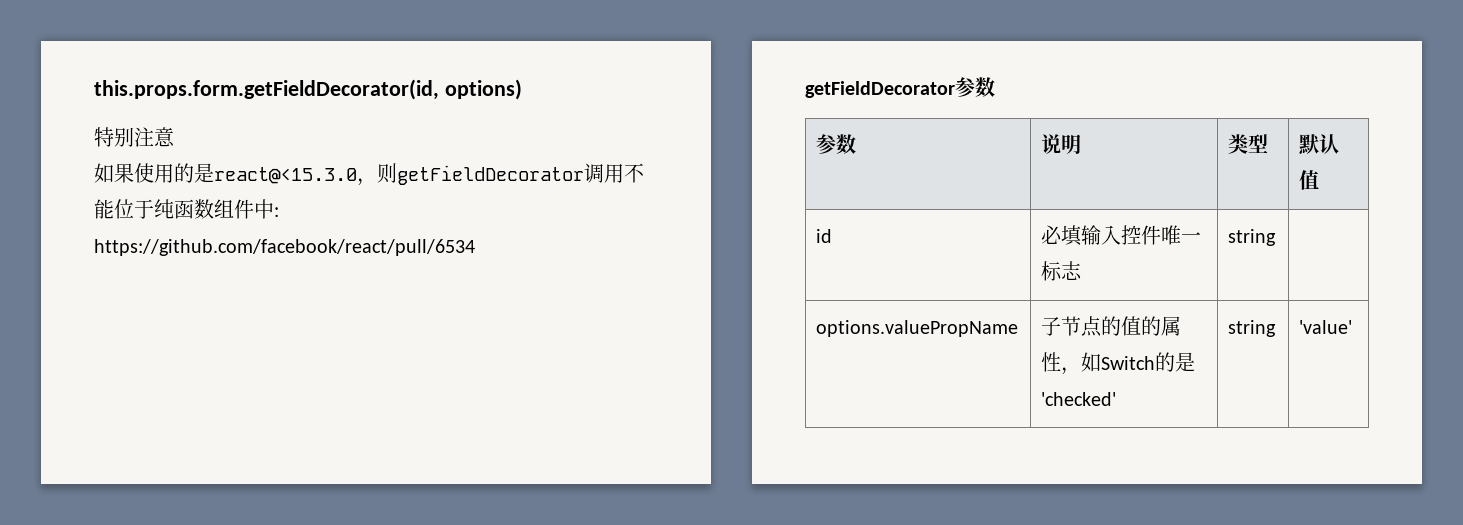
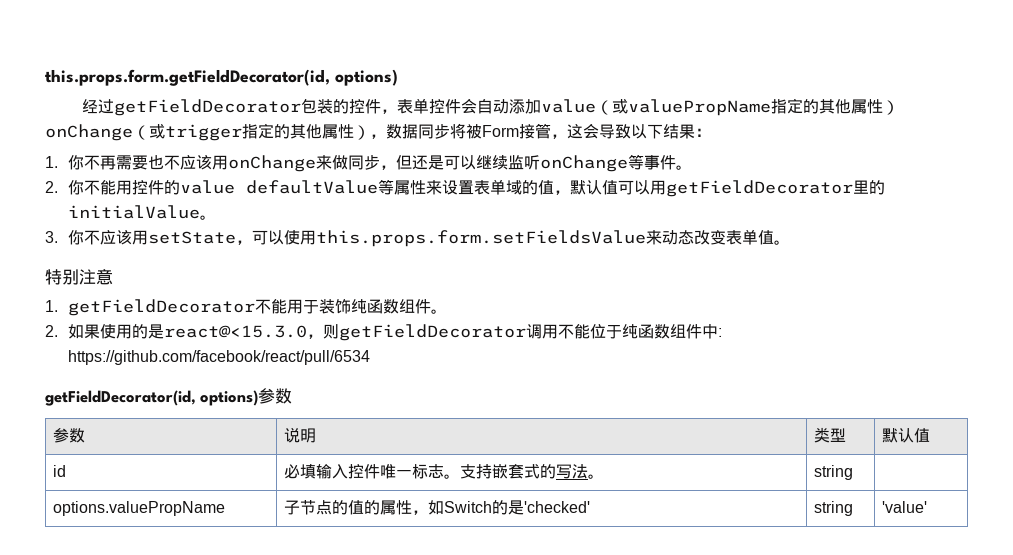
[94,127,175,147] 特别注意 // -> [81,98,899,116] [45,123,711,141] [45,154,693,172] [45,179,886,197] [68,205,217,220] [45,229,791,247] [45,269,113,285] [45,298,448,316] [45,325,58,337] 经过getFieldDecorator包装的控件，表单控件会自动添加value（或valuePropName指定的其他属性）onChange（或trigger指定的其他属性），数据同步将被Form接管，这会导致以下结果： // 1.你不再需要也不应该用onChange来做同步，但还是可以继续监听onChange等事件。 // 2.你不能用控件的value defaultValue等属性来设置表单域的值，默认值可以用getFieldDecorator里的initialValue。 // 3.你不应该用setState，可以使用this.props.form.setFieldsValue来动态改变表单值。 // 特别注意 // 1. getFieldDecorator不能用于装饰纯函数组件。 // 2.
[805,81,955,98] getFieldDecorator -> [45,390,259,406] getFieldDecorator(id, options)
(1083, 270) none -> [443,464,604,479] 。支持嵌套式的写法。

